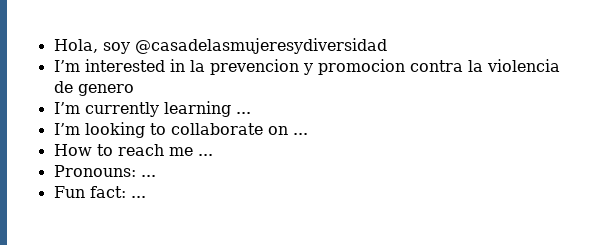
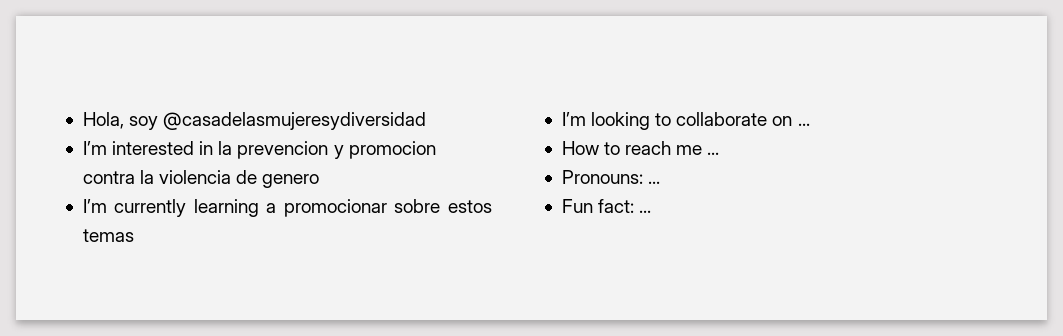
[235,112,251,114] ... -> [266,199,492,217] [82,229,134,242] a promocionar sobre estos temas

